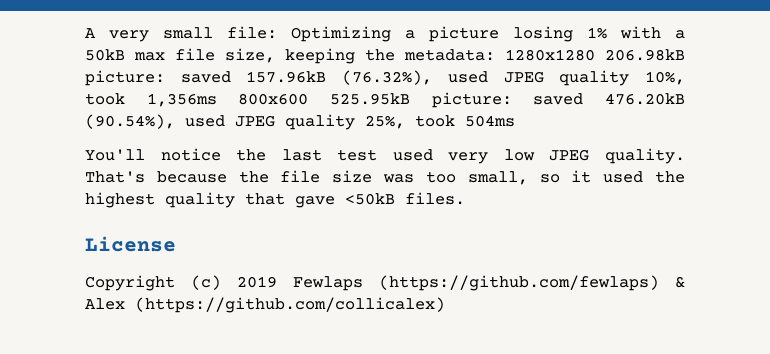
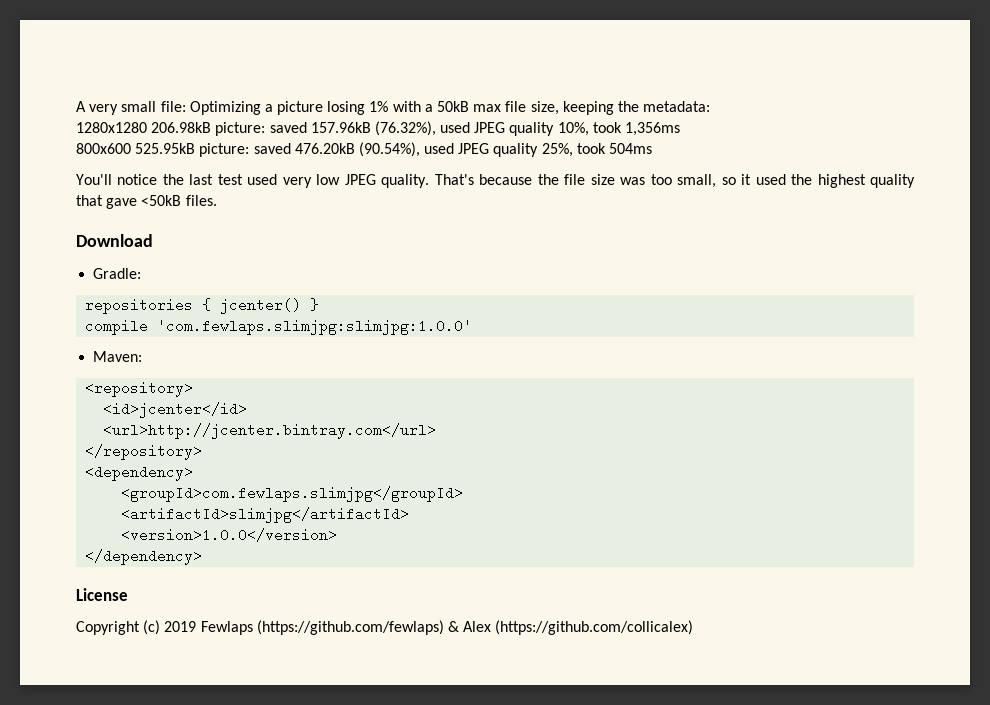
(495, 55) none -> (711, 106) //
(217, 100) none -> (681, 129) //
(465, 198) none -> [76,234,153,247] [93,268,142,279] [85,298,320,314] [85,319,473,335] [93,351,143,362] [85,381,194,397] [103,402,248,418] [103,423,437,439] [85,444,203,460] [85,465,194,481] [121,486,464,502] [121,507,410,523] [121,528,338,542] [85,549,203,565] // Download // Gradle: // repositories { jcenter() } // compile 'com.fewlaps.slimjpg:slimjpg:1.0.0' // Maven: // <repository> // <id>jcenter</id> // <url>http://jcenter.bintray.com</url> // </repository> // <dependency> // <groupId>com.fewlaps.slimjpg</groupId> // <artifactId>slimjpg</artifactId> // <version>1.0.0</version> // </dependency>

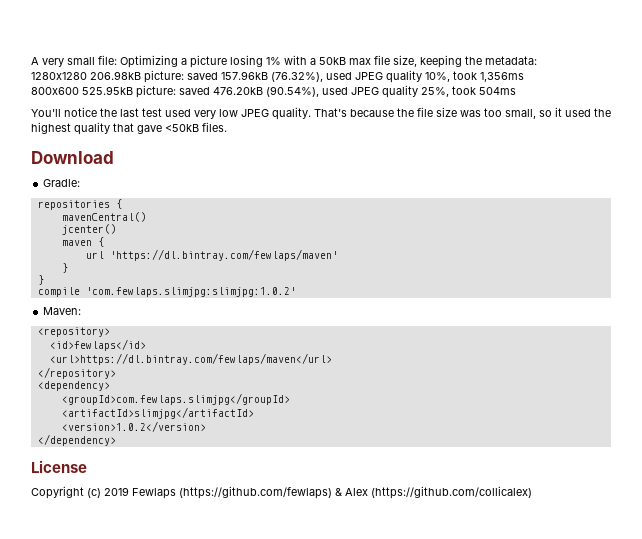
(212, 304) none -> [61,212,146,222] // mavenCentral() //
(302, 306) none -> [61,237,104,247] [85,249,338,261] [61,263,68,273] // maven { // url 'https://dl.bintray.com/fewlaps/maven' // } //
[157,319,473,335] 'com.fewlaps.slimjpg:slimjpg:1.0.0' -> [85,287,296,297] 'com.fewlaps.slimjpg:slimjpg:1.0.2'
[103,402,248,418] [103,423,437,439] <id>jcenter</id> // <url>http://jcenter.bintray.com</url> -> [49,339,146,351] [49,353,332,365] <id>fewlaps</id> // <url>https://dl.bintray.com/fewlaps/maven</url>
[121,528,338,542] <version>1.0.0</version> -> [61,421,206,432] <version>1.0.2</version>

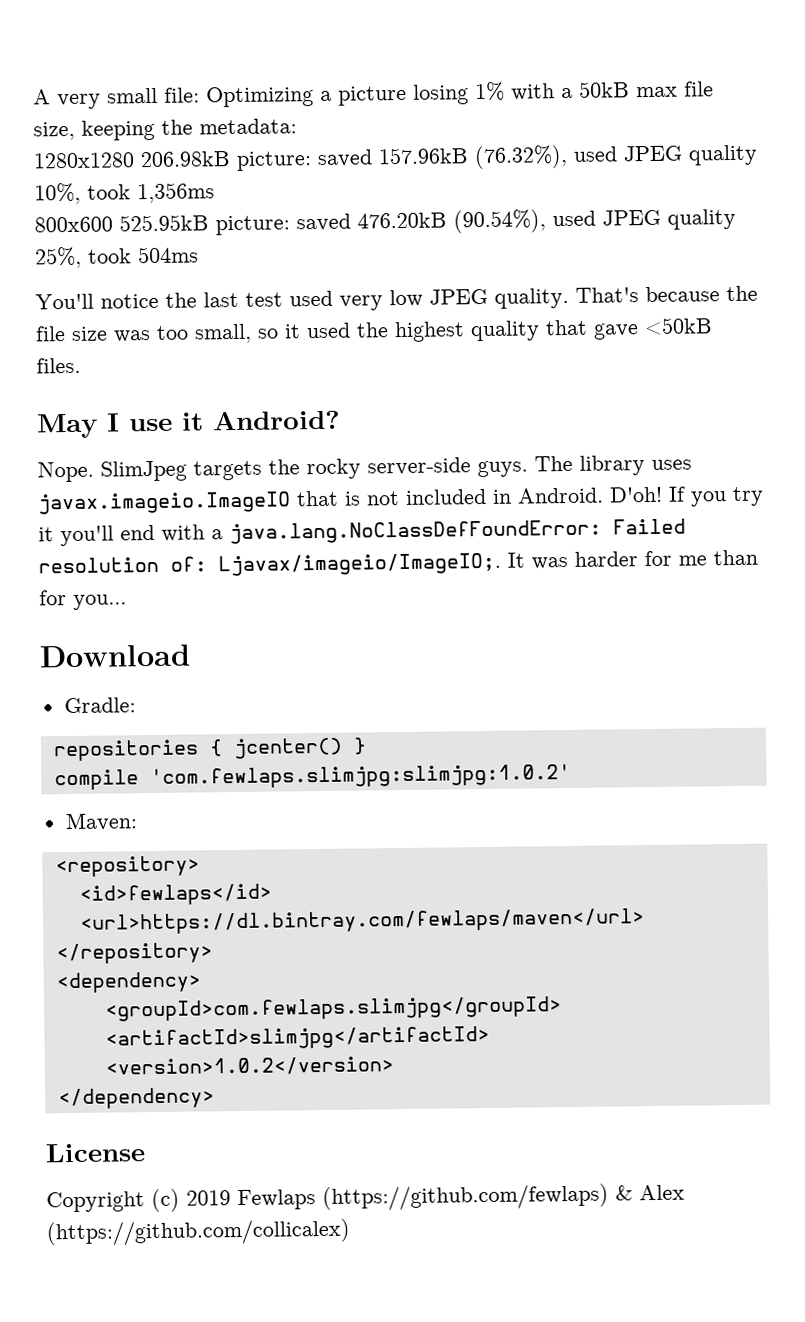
(227, 127) none -> [37,409,341,439] [37,455,692,483] [37,486,764,515] [38,518,686,547] [38,549,758,577] [39,590,127,610] // May I use it Android? // Nope. SlimJpeg targets the rocky server-side guys. The library uses javax.imageio.ImageIO that is not included in Android. D'oh! If you try it you'll end with a java.lang.NoClassDefFoundError: Failed resolution of: Ljavax/imageio/ImageIO;. It was harder for me than for you...
[61,212,146,222] // mavenCentral() // -> (223, 748) none
[61,237,104,247] [85,249,338,261] [61,263,68,273] // maven { // url 'https://dl.bintray.com/fewlaps/maven' // } // -> (343, 748) none

